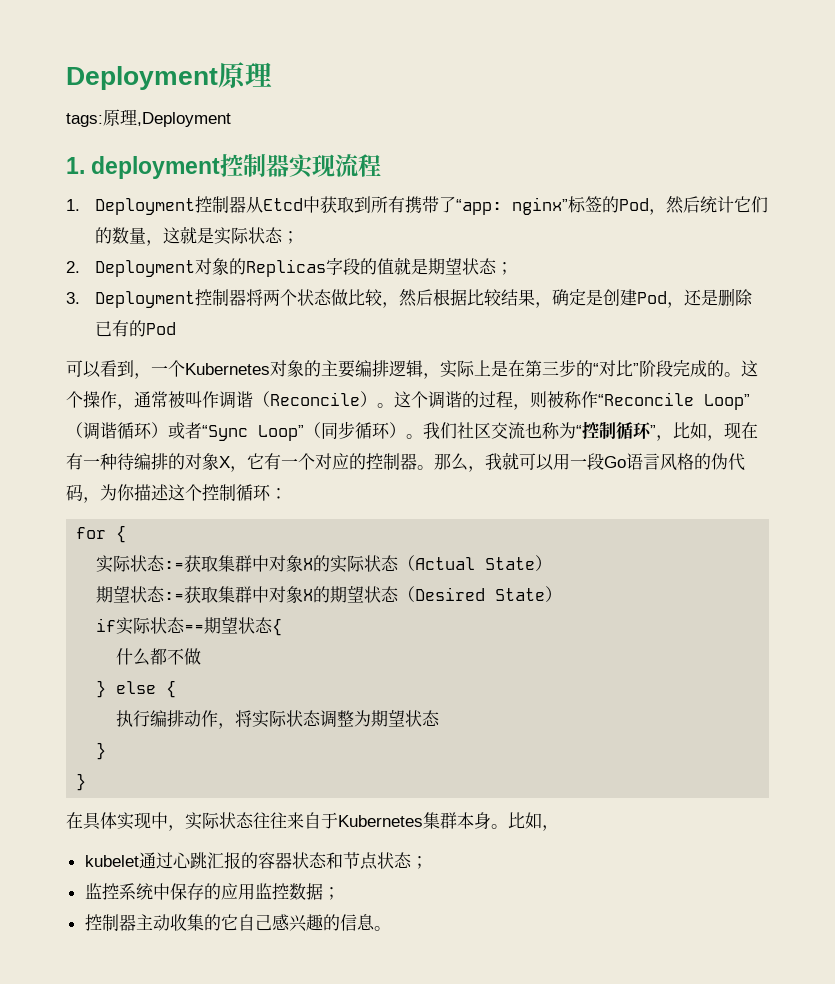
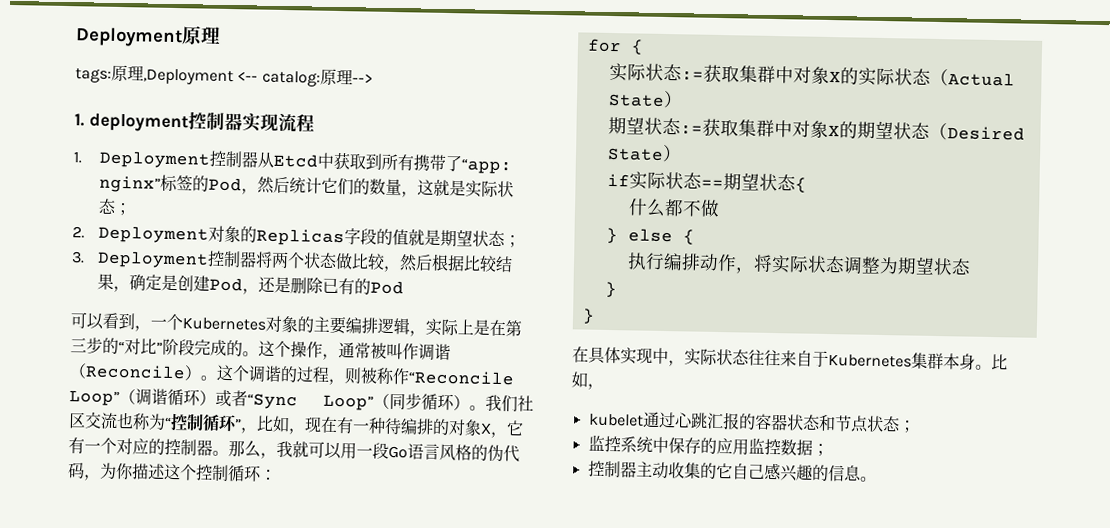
(231, 119) none -> [237,68,373,87] <-- catalog:原理-->

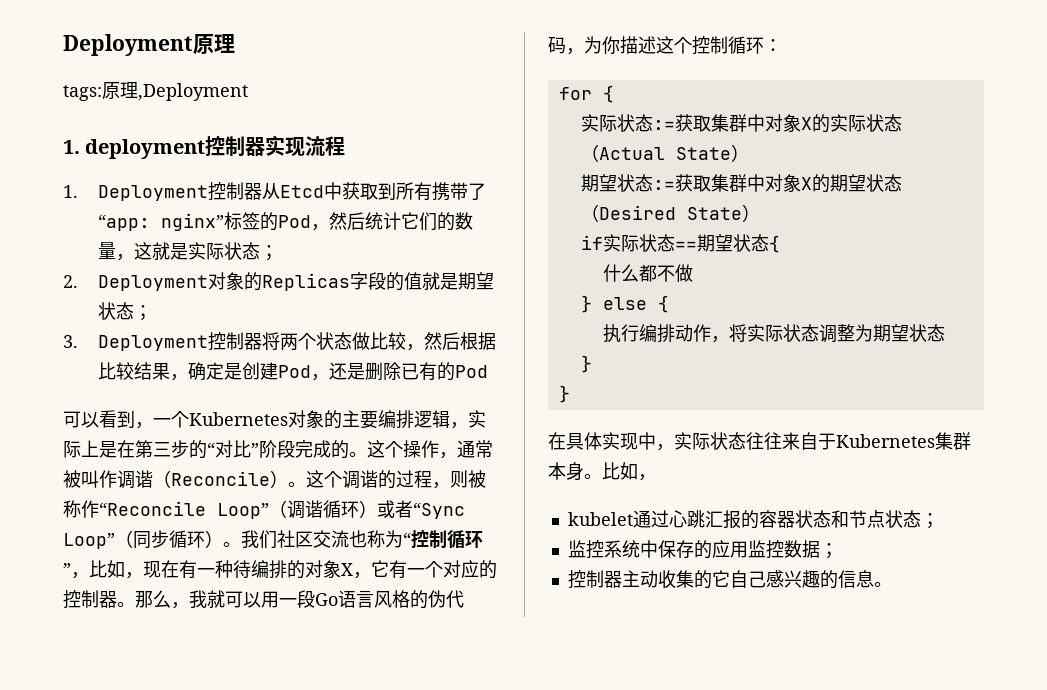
[237,68,373,87] <-- catalog:原理--> -> (248, 92) none

